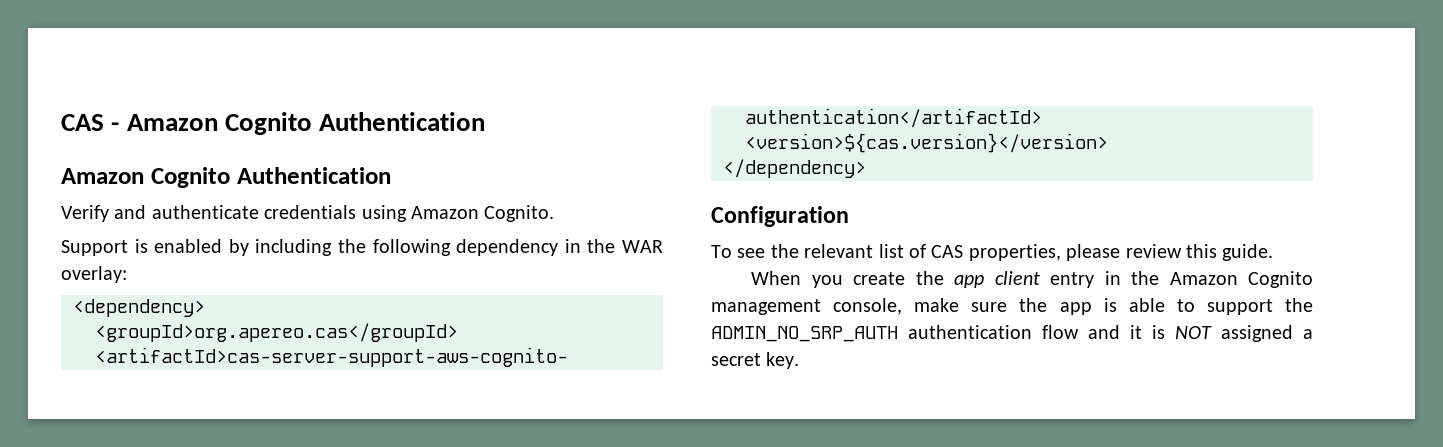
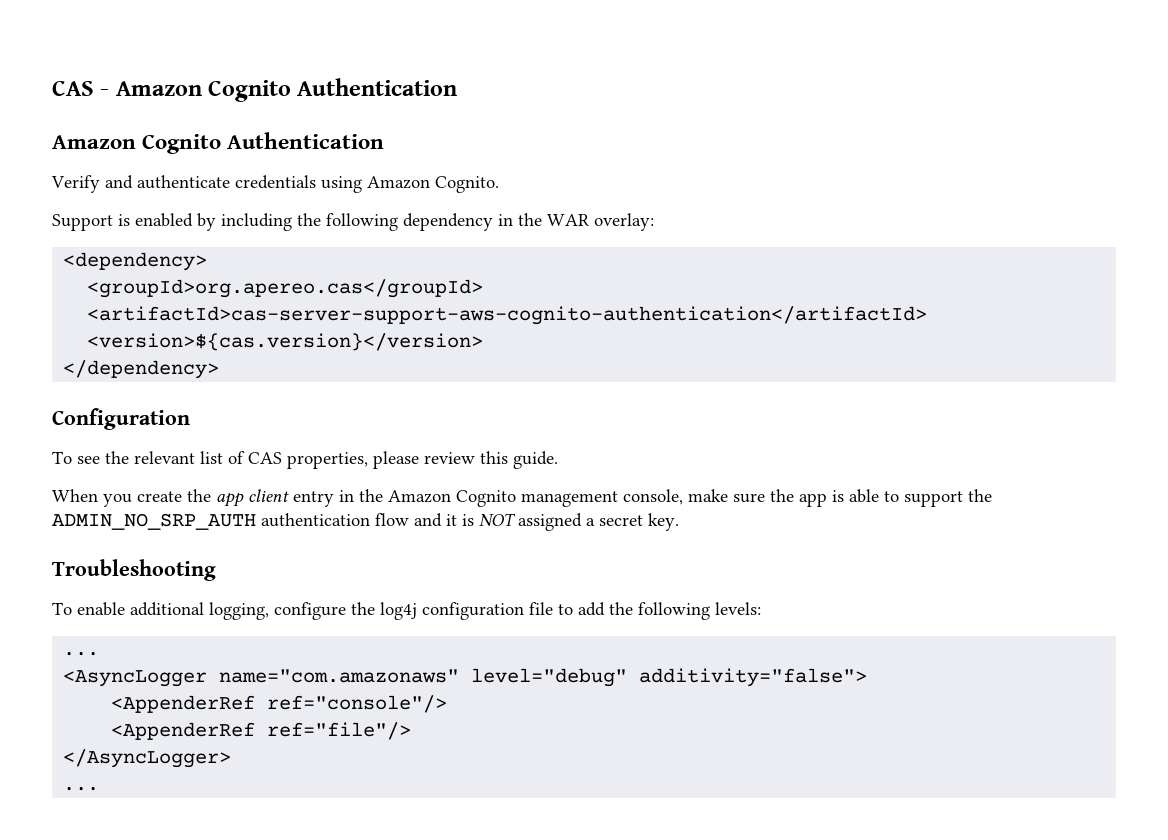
(800, 360) none -> [52,559,216,581] [52,602,761,620] [63,652,100,656] [63,668,868,687] [111,695,448,713] [111,722,412,740] [63,749,232,768] [63,787,100,791] // Troubleshooting // To enable additional logging, configure the log4j configuration file to add the following levels: // ... // <AsyncLogger name="com.amazonaws" level="debug" additivity="false"> // <AppenderRef ref="console"/> // <AppenderRef ref="file"/> // </AsyncLogger> // ...

